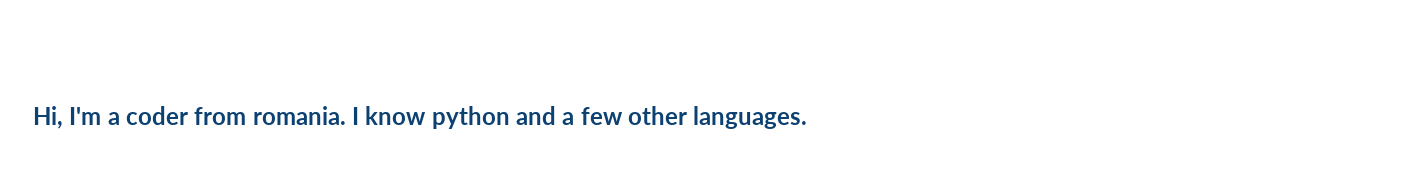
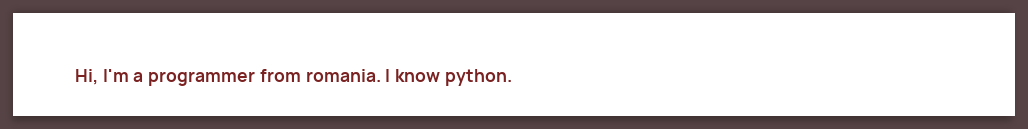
[126,106,189,125] coder -> [148,71,256,86] programmer
[431,106,808,129] python and a few other languages. -> [444,69,512,86] python.

